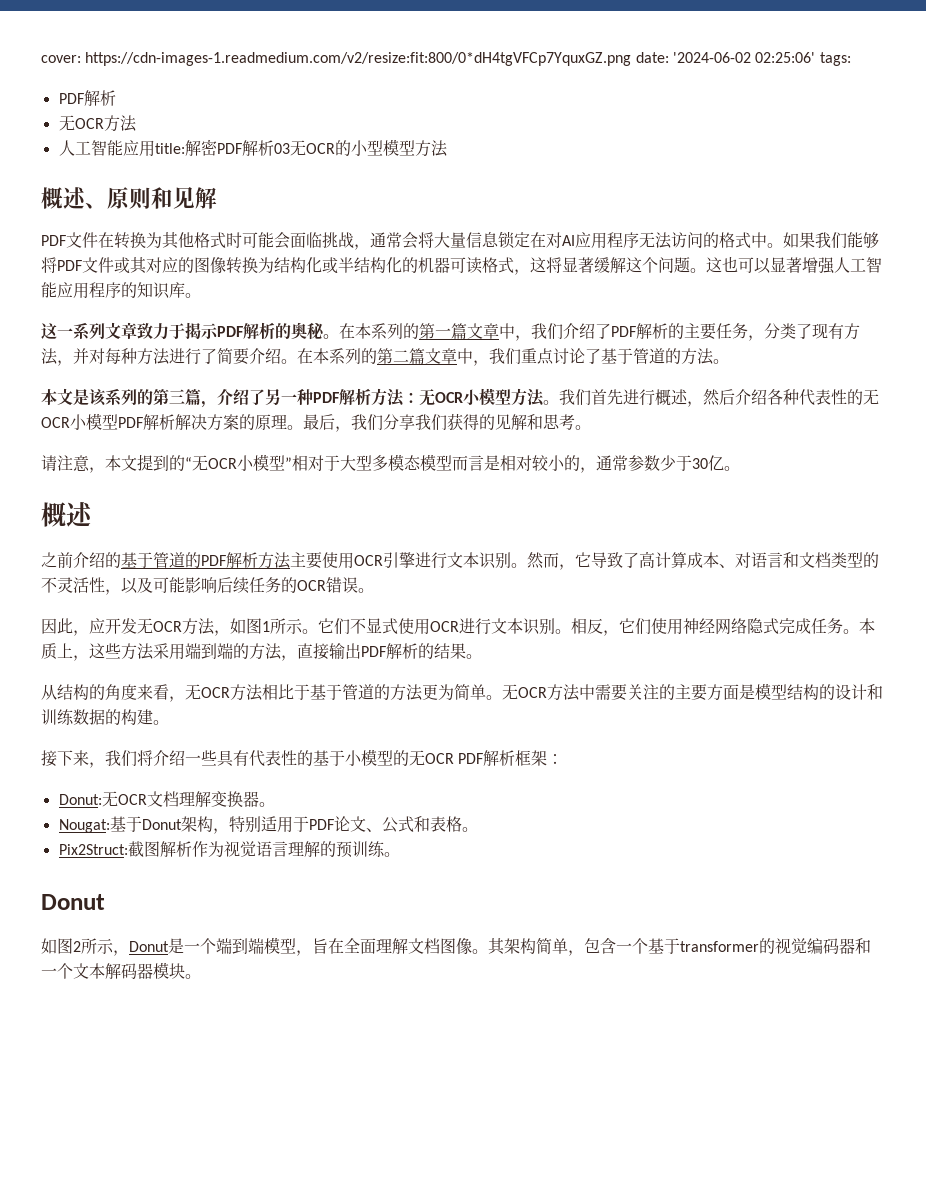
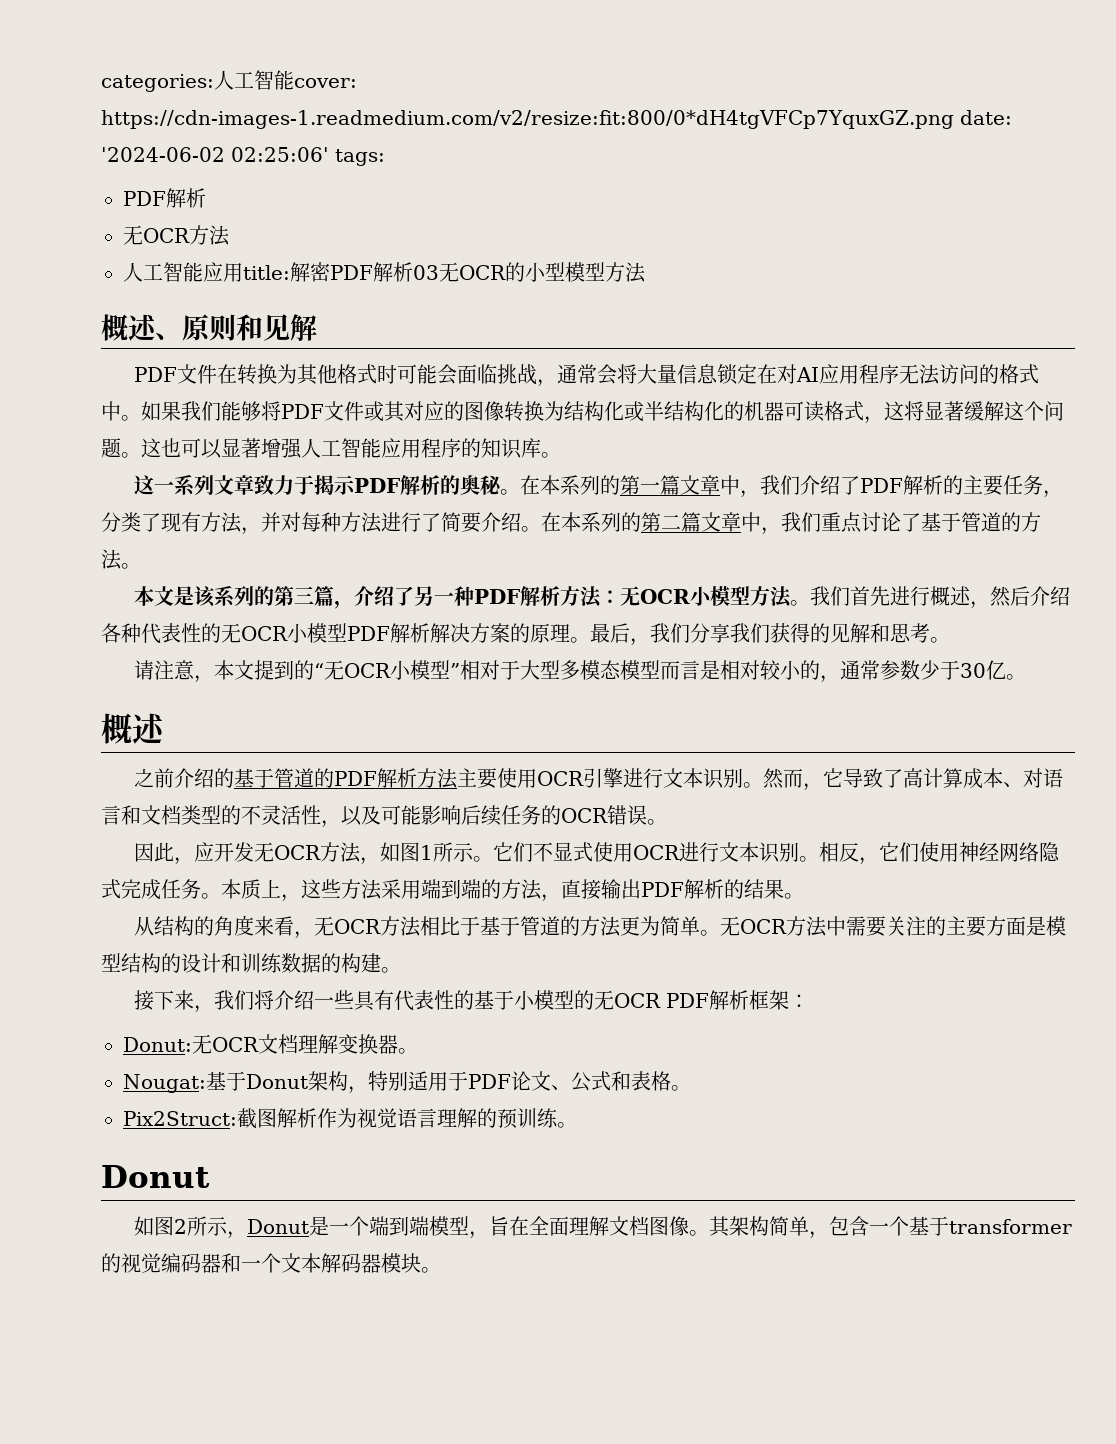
(41, 59) none -> [101,70,294,92] categories:人工智能

